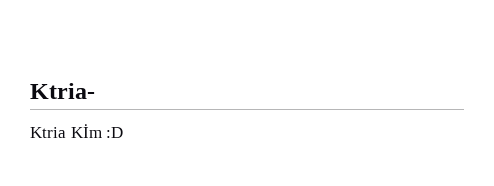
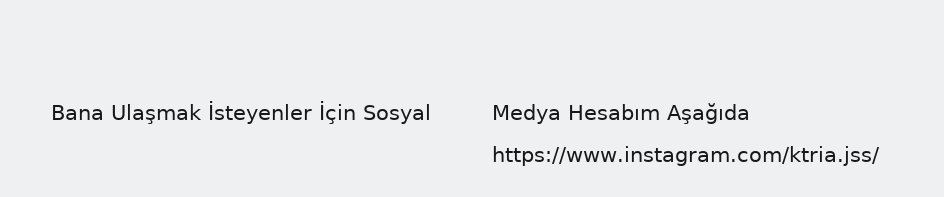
[30,83,95,99] [30,124,124,138] Ktria- // Ktria Kİm :D -> [51,101,750,124] [492,146,880,166] Bana Ulaşmak İsteyenler İçin Sosyal Medya Hesabım Aşağıda // https://www.instagram.com/ktria.jss/

